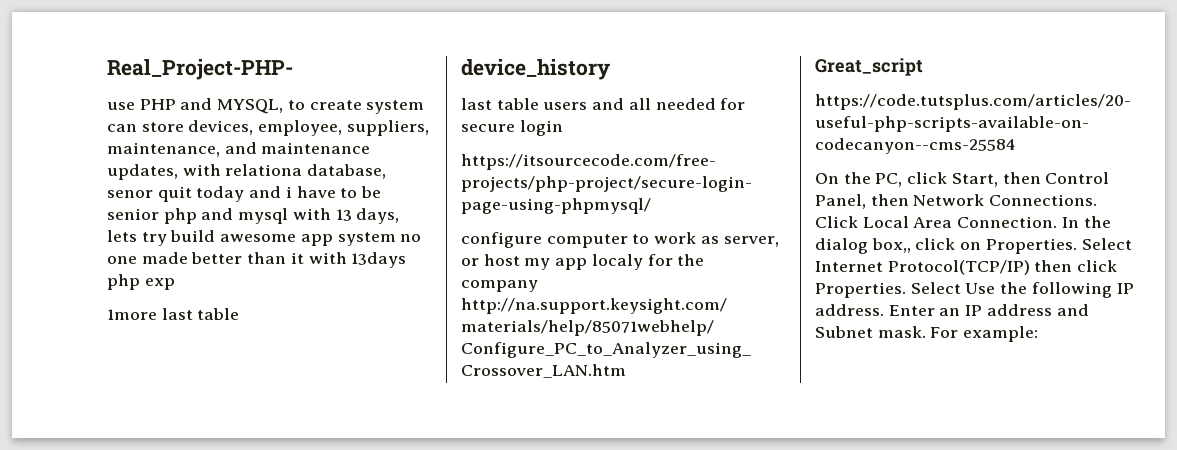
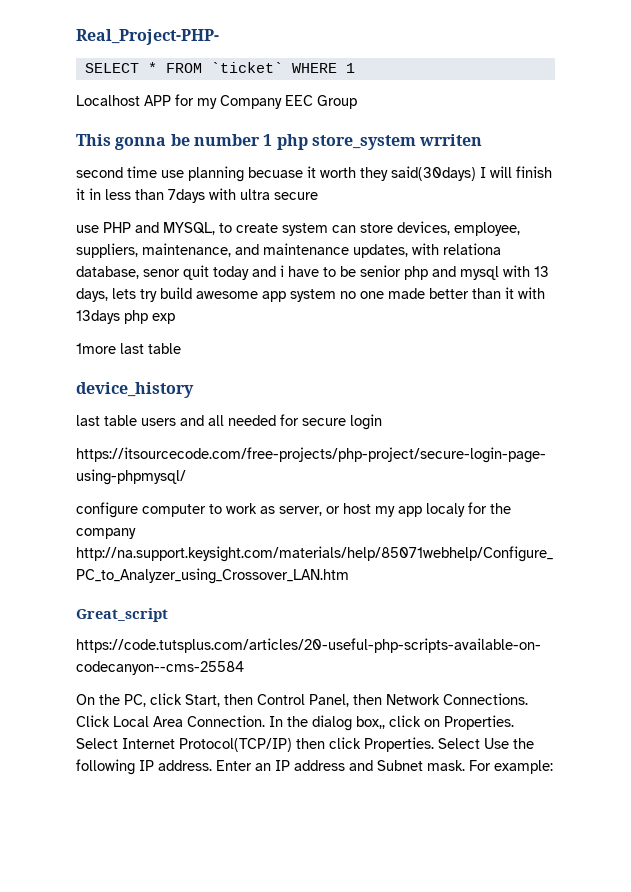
(293, 69) none -> [84,62,355,73] [76,94,357,109] [76,134,483,150] [76,166,552,182] [76,188,318,203] // SELECT * FROM `ticket` WHERE 1 // Localhost APP for my Company EEC Group // This gonna be number 1 php store_system wrriten // second time use planning becuase it worth they said(30days) I will finish it in less than 7days with ultra secure

